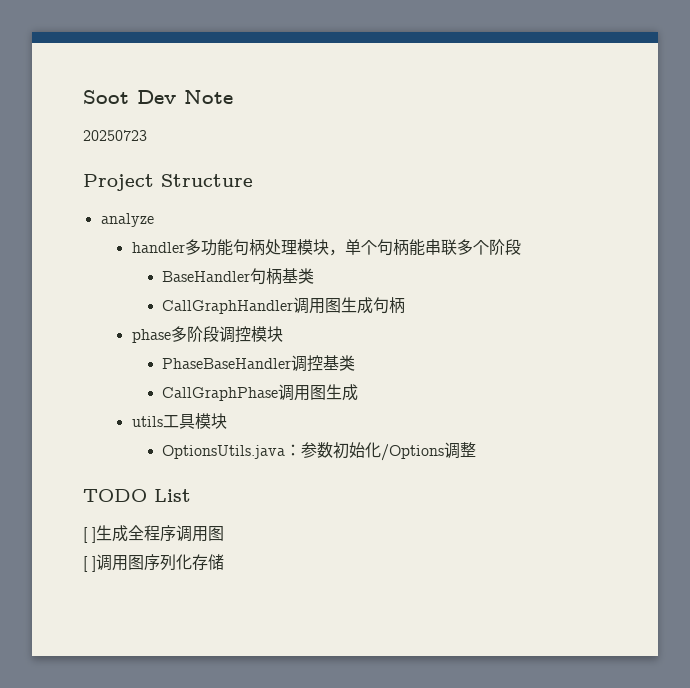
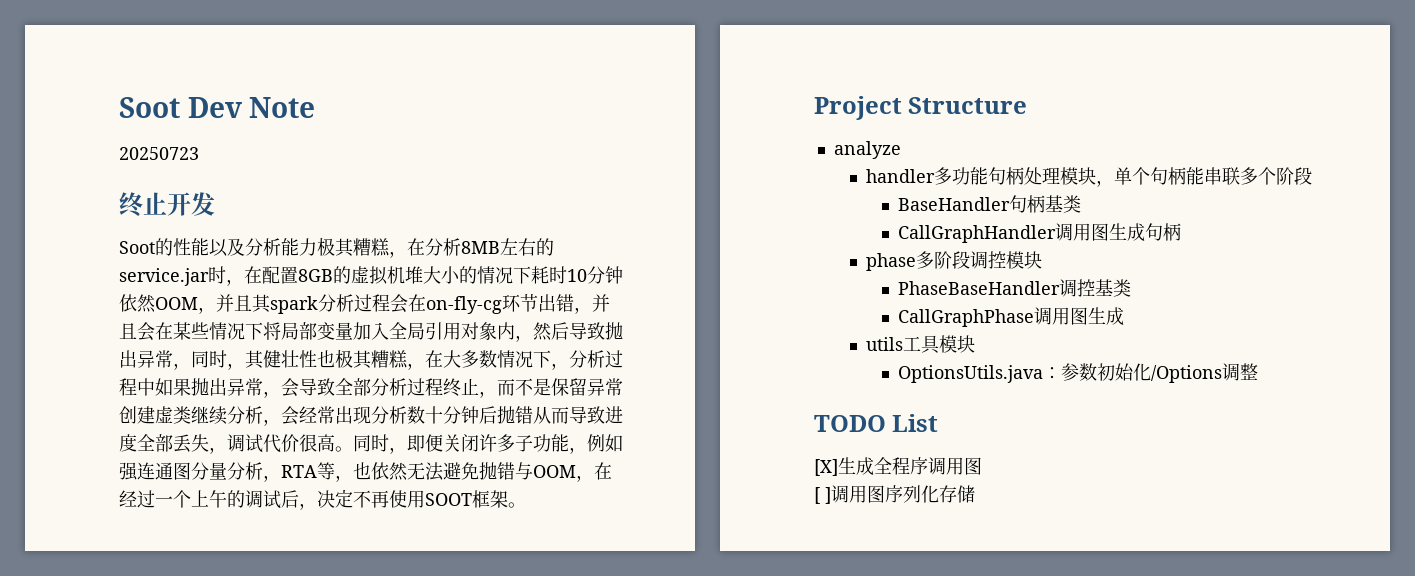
(147, 135) none -> [119,192,215,217] [119,237,554,258] [119,266,623,286] [119,294,610,314] [119,322,623,342] [119,349,623,370] [119,378,623,398] [119,406,623,426] [119,434,623,454] [119,462,612,482] [119,489,526,510] // 终止开发 // Soot的性能以及分析能力极其糟糕，在分析8MB左右的service.jar时，在配置8GB的虚拟机堆大小的情况下耗时10分钟依然OOM，并且其spark分析过程会在on-fly-cg环节出错，并且会在某些情况下将局部变量加入全局引用对象内，然后导致抛出异常，同时，其健壮性也极其糟糕，在大多数情况下，分析过程中如果抛出异常，会导致全部分析过程终止，而不是保留异常创建虚类继续分析，会经常出现分析数十分钟后抛错从而导致进度全部丢失，调试代价很高。同时，即便关闭许多子功能，例如强连通图分量分析，RTA等，也依然无法避免抛错与OOM，在经过一个上午的调试后，决定不再使用SOOT框架。
[83,527,96,543] [ ] -> [814,459,838,476] [X]

